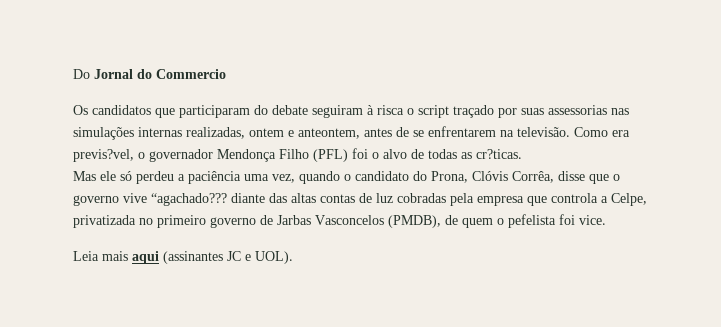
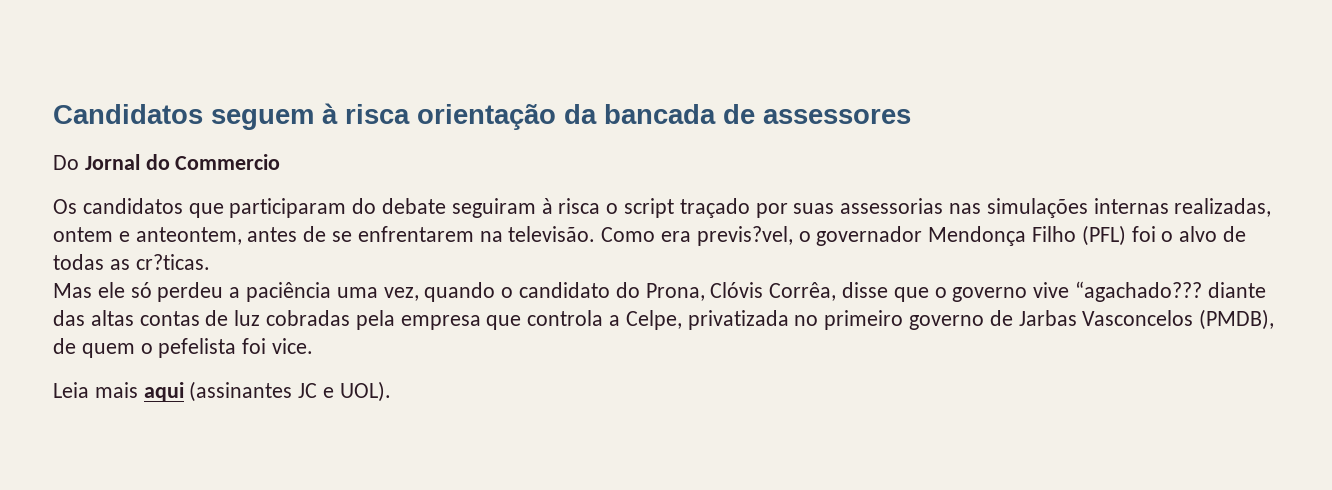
(73, 74) none -> [53,103,911,130] Candidatos seguem à risca orientação da bancada de assessores //

